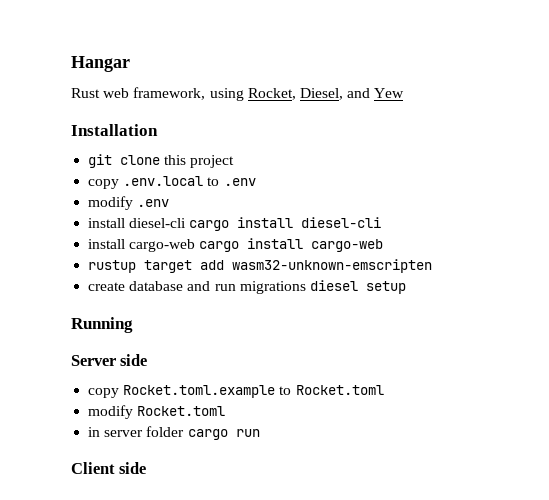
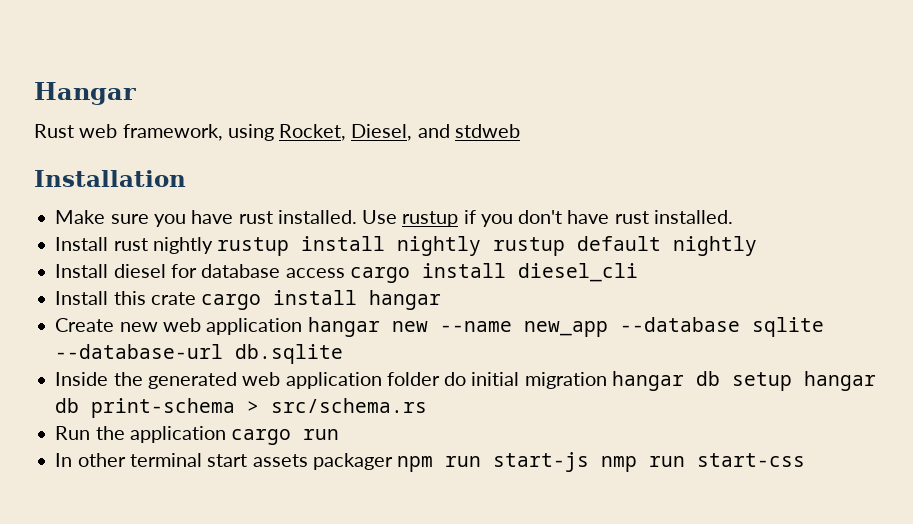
[374,88,405,98] Yew -> [454,124,520,138] stdweb
[88,154,235,168] [88,176,256,189] [88,196,170,210] [88,217,382,231] [88,238,384,252] [88,259,433,273] [88,280,406,294] [71,317,133,333] [71,354,148,366] [88,385,384,398] [88,405,226,419] [88,426,260,440] [71,462,147,474] git clone this project // copy .env.local to .env // modify .env // install diesel-cli cargo install diesel-cli // install cargo-web cargo install cargo-web // rustup target add wasm32-unknown-emscripten // create database and run migrations diesel setup // Running // Server side // copy Rocket.toml.example to Rocket.toml // modify Rocket.toml // in server folder cargo run // Client side -> [55,210,733,227] [55,236,758,256] [55,263,638,283] [55,290,442,310] [55,317,824,337] [55,344,344,364] [55,371,876,391] [55,398,428,418] [55,426,340,445] [55,452,806,472] Make sure you have rust installed. Use rustup if you don't have rust installed. // Install rust nightly rustup install nightly rustup default nightly // Install diesel for database access cargo install diesel_cli // Install this crate cargo install hangar // Create new web application hangar new --name new_app --database sqlite --database-url db.sqlite // Inside the generated web application folder do initial migration hangar db setup hangar db print-schema > src/schema.rs // Run the application cargo run // In other terminal start assets packager npm run start-js nmp run start-css

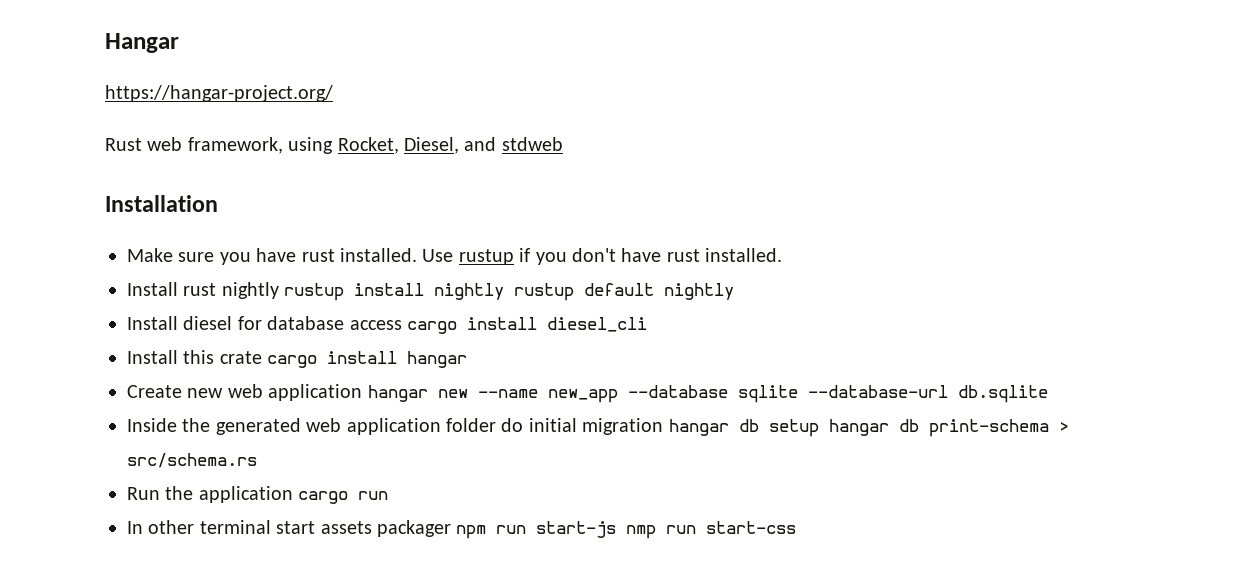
(136, 93) none -> [105,85,333,102] // https://hangar-project.org/

